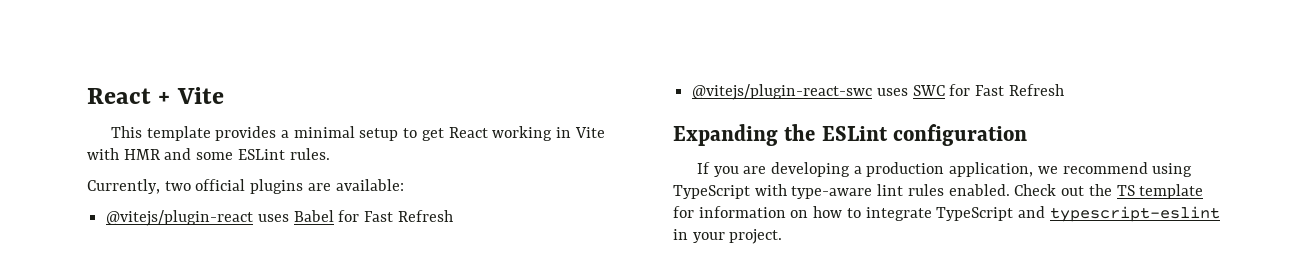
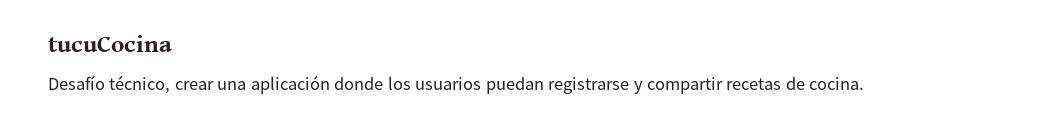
[87,87,224,104] [110,126,605,141] [87,148,330,160] [87,179,404,194] [106,210,453,226] [692,84,1064,100] [673,124,1028,146] [696,162,1193,177] [673,184,1204,199] [673,206,1220,222] [673,229,783,244] React + Vite // This template provides a minimal setup to get React working in Vite with HMR and some ESLint rules. // Currently, two official plugins are available: // @vitejs/plugin-react uses Babel for Fast Refresh // @vitejs/plugin-react-swc uses SWC for Fast Refresh // Expanding the ESLint configuration // If you are developing a production application, we recommend using TypeScript with type-aware lint rules enabled. Check out the TS template for information on how to integrate TypeScript and typescript-eslint in your project. -> [48,35,172,52] [48,75,865,94] tucuCocina // Desafío técnico, crear una aplicación donde los usuarios puedan registrarse y compartir recetas de cocina.

